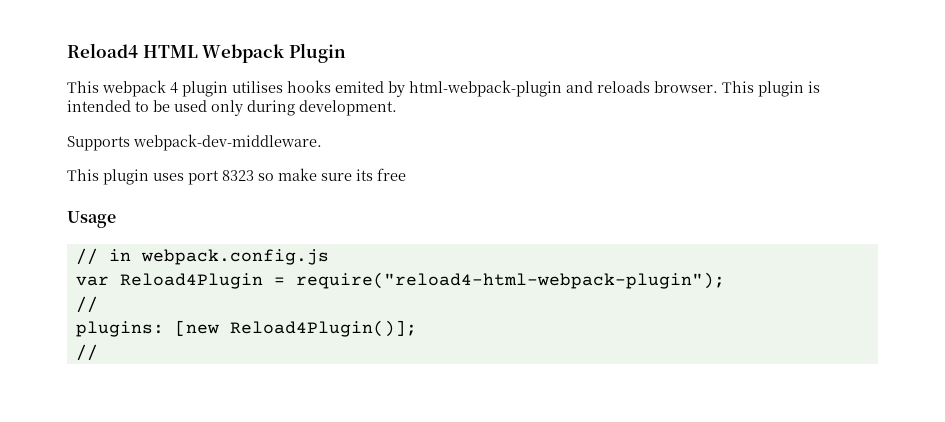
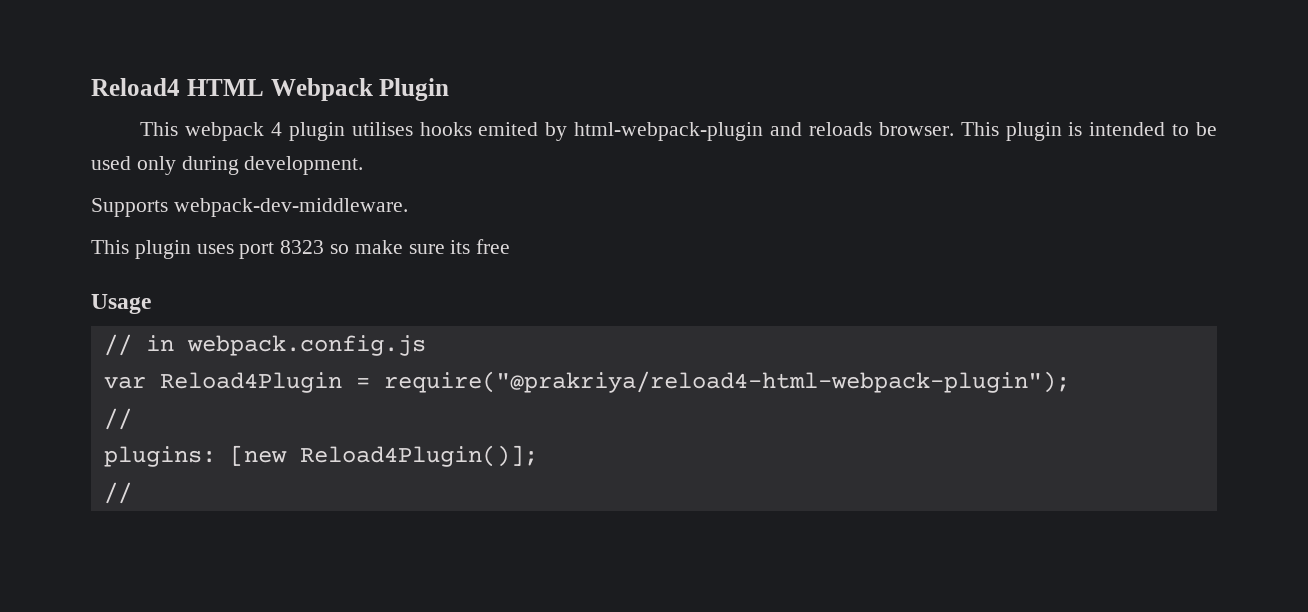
[295,272,725,289] require("reload4-html-webpack-plugin"); -> [383,371,1070,393] require("@prakriya/reload4-html-webpack-plugin");

